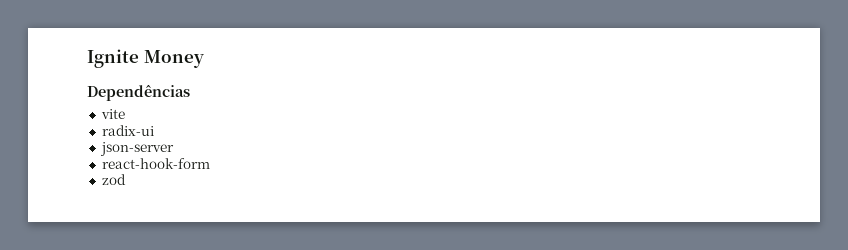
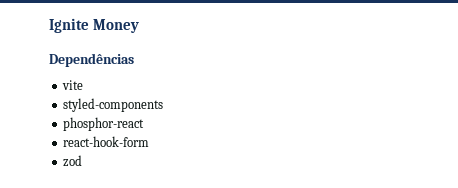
[101,125,154,136] [99,142,174,156] radix-ui // json-server -> [63,98,164,112] [63,117,145,131] styled-components // phosphor-react

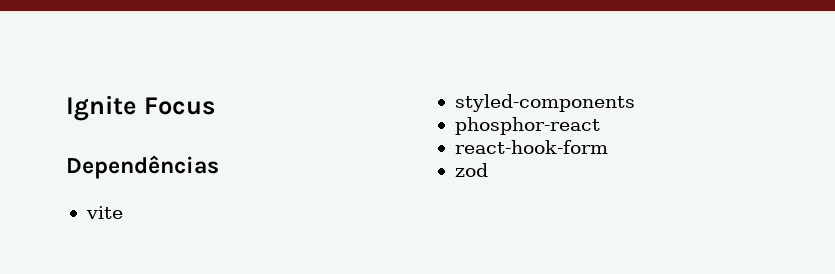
[93,19,140,33] Money -> [143,97,215,115] Focus

